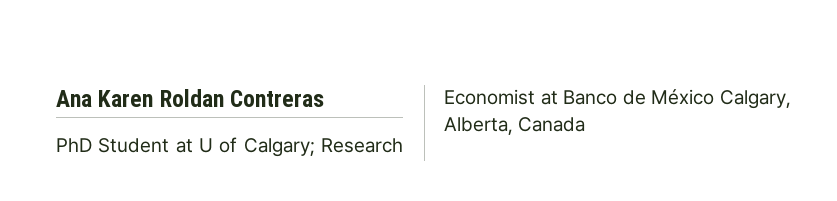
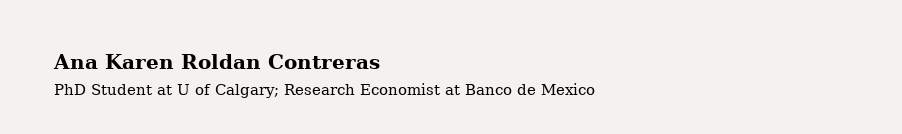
[651,89,791,109] [444,117,586,135] México Calgary, Alberta, Canada -> [541,83,595,95] Mexico

